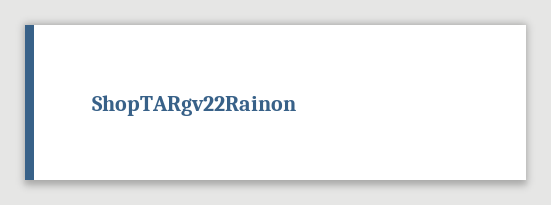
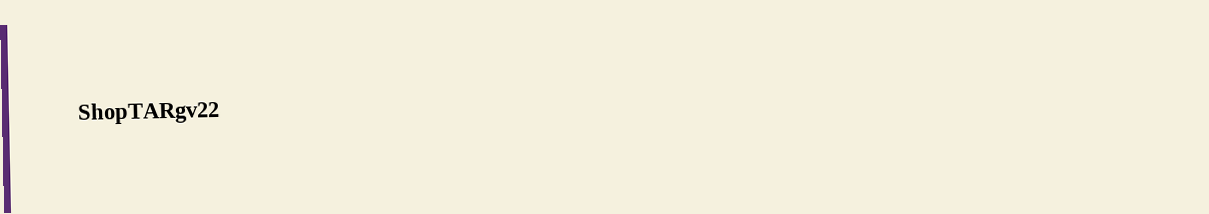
[92,95,296,116] ShopTARgv22Rainon -> [77,100,220,125] ShopTARgv22

